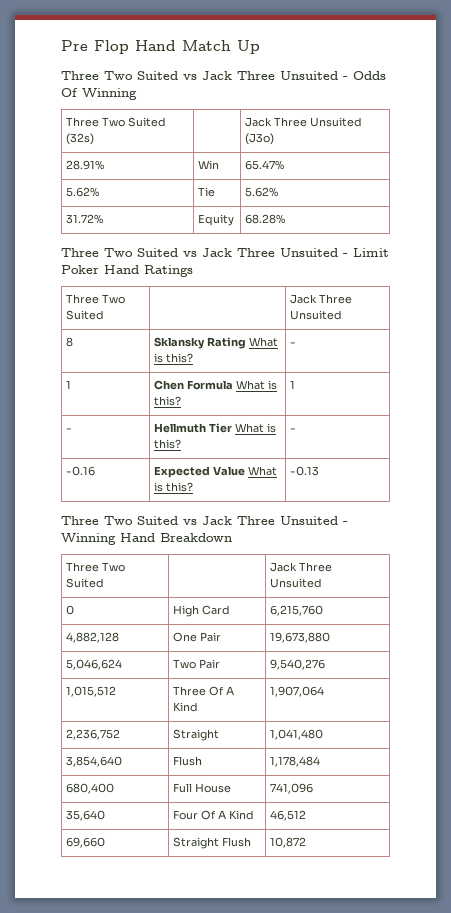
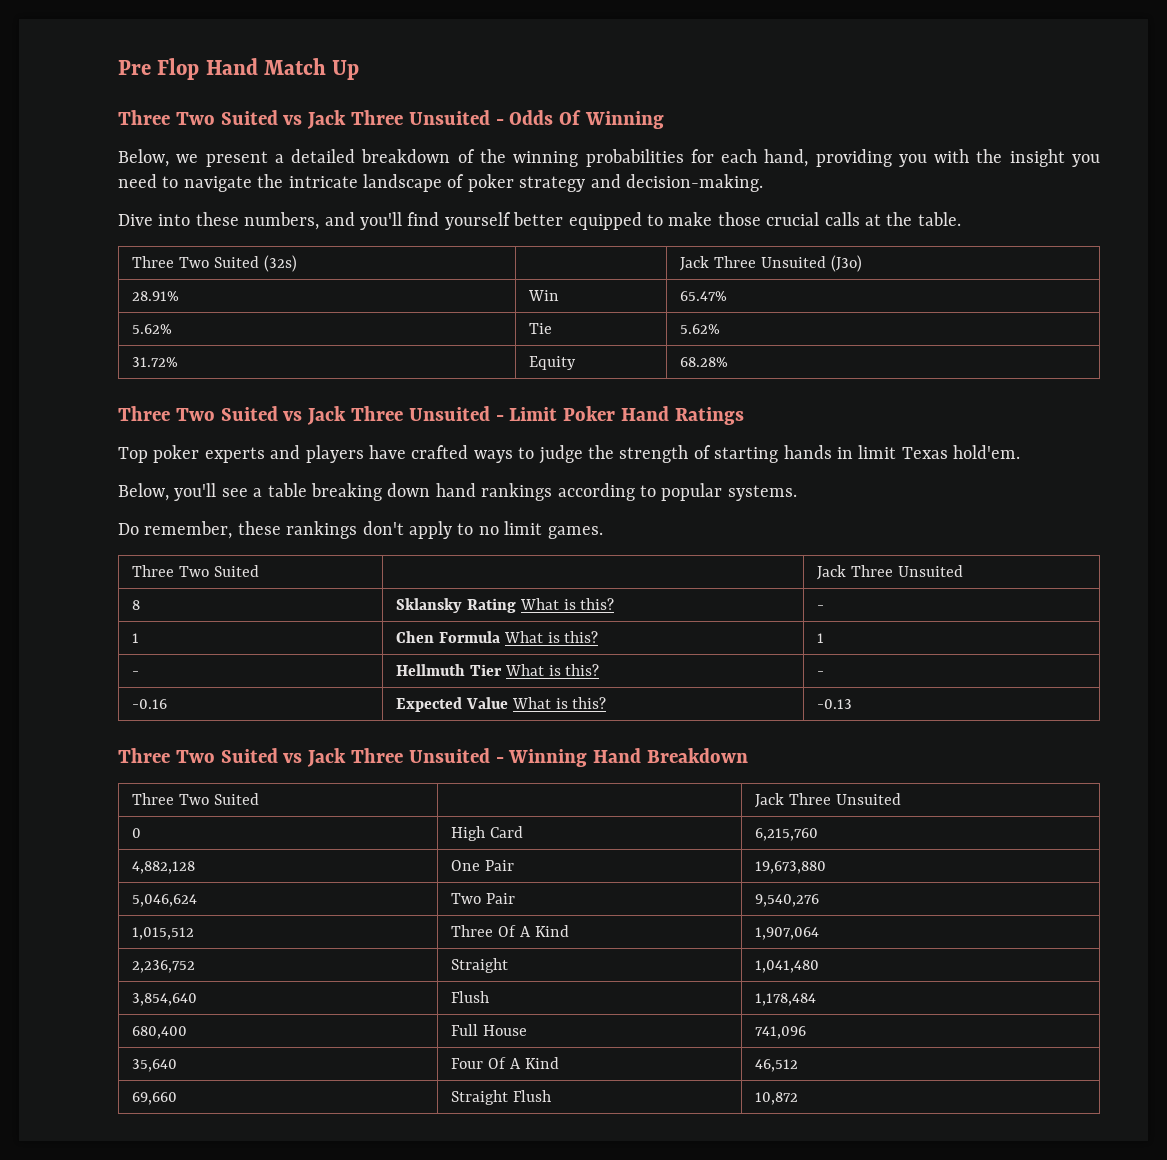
(137, 94) none -> [118,149,1101,167] [118,174,763,192] [118,212,961,230] // Below, we present a detailed breakdown of the winning probabilities for each hand, providing you with the insight you need to navigate the intricate landscape of poker strategy and decision-making. // Dive into these numbers, and you'll find yourself better equipped to make those crucial calls at the table.
(193, 271) none -> [118,445,1021,464] [118,483,797,501] [118,521,603,539] // Top poker experts and players have crafted ways to judge the strength of starting hands in limit Texas hold'em. // Below, you'll see a table breaking down hand rankings according to popular systems. // Do remember, these rankings don't apply to no limit games.

